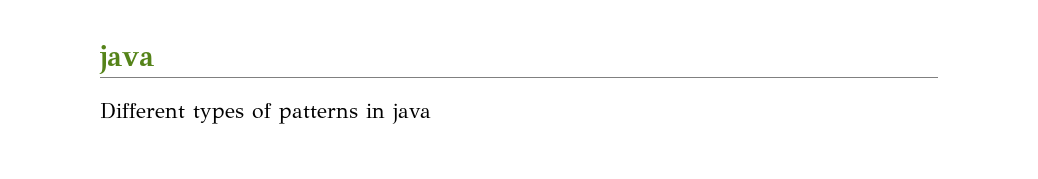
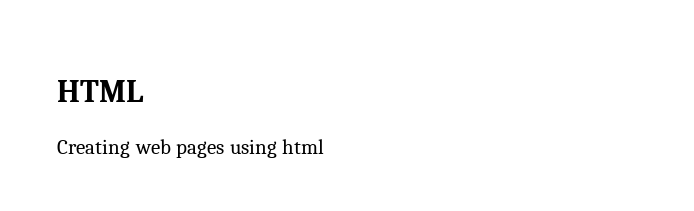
[99,45,154,74] [100,102,431,124] java // Different types of patterns in java -> [57,80,144,102] [57,139,325,158] HTML // Creating web pages using html

